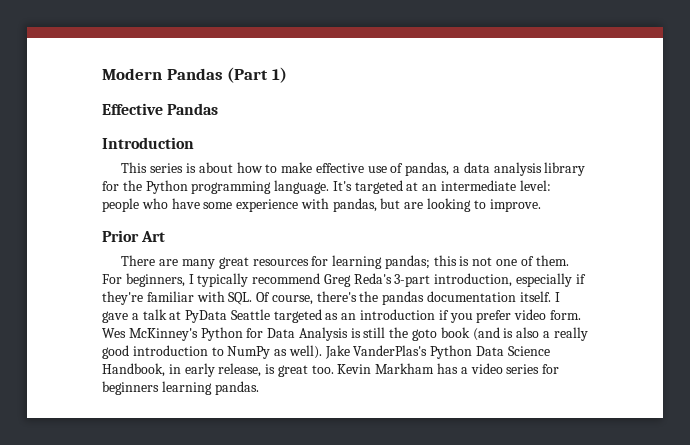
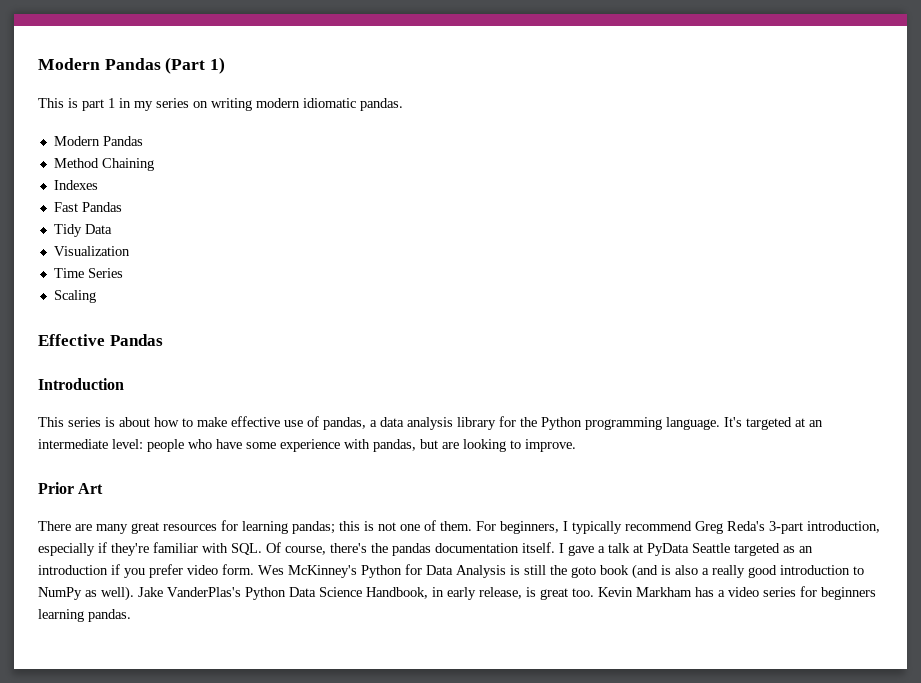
(287, 75) none -> [38,98,403,111] [53,136,143,146] [53,158,154,171] [53,180,98,190] [53,202,122,212] [53,224,112,237] [53,246,130,256] [53,268,123,278] [53,290,96,303] // This is part 1 in my series on writing modern idiomatic pandas. // Modern Pandas // Method Chaining // Indexes // Fast Pandas // Tidy Data // Visualization // Time Series // Scaling

